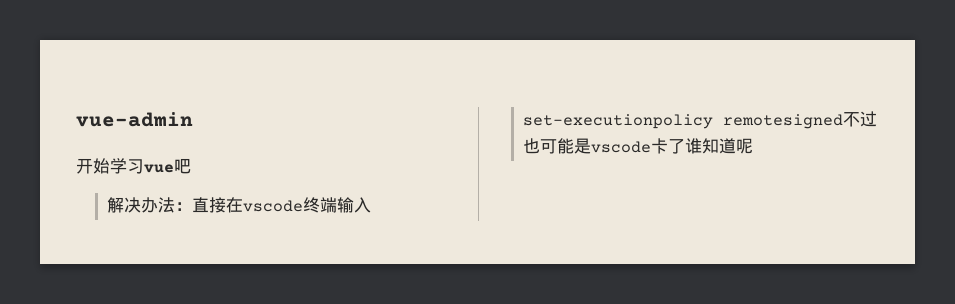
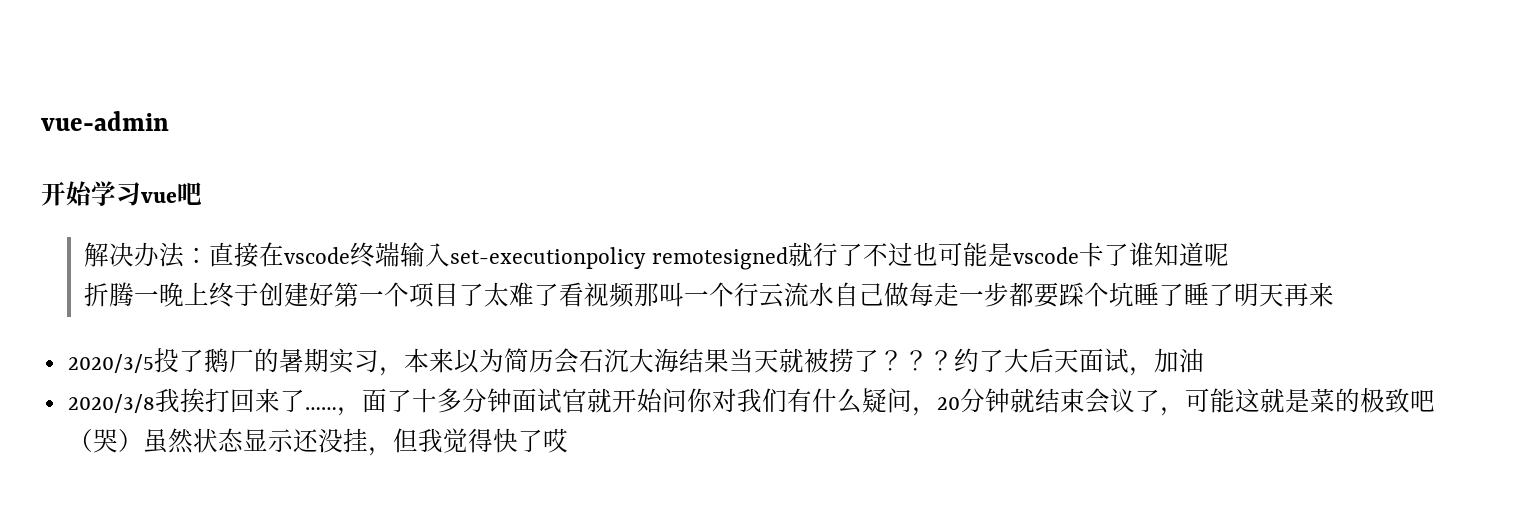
(843, 121) none -> [787,242,863,267] 就行了
(753, 146) none -> [84,282,1335,308] [67,348,1204,376] [67,388,1435,416] [67,428,568,456] // 折腾一晚上终于创建好第一个项目了太难了看视频那叫一个行云流水自己做每走一步都要踩个坑睡了睡了明天再来 // 2020/3/5投了鹅厂的暑期实习，本来以为简历会石沉大海结果当天就被捞了？？？约了大后天面试，加油 // 2020/3/8我挨打回来了……，面了十多分钟面试官就开始问你对我们有什么疑问，20分钟就结束会议了，可能这就是菜的极致吧（哭）虽然状态显示还没挂，但我觉得快了哎

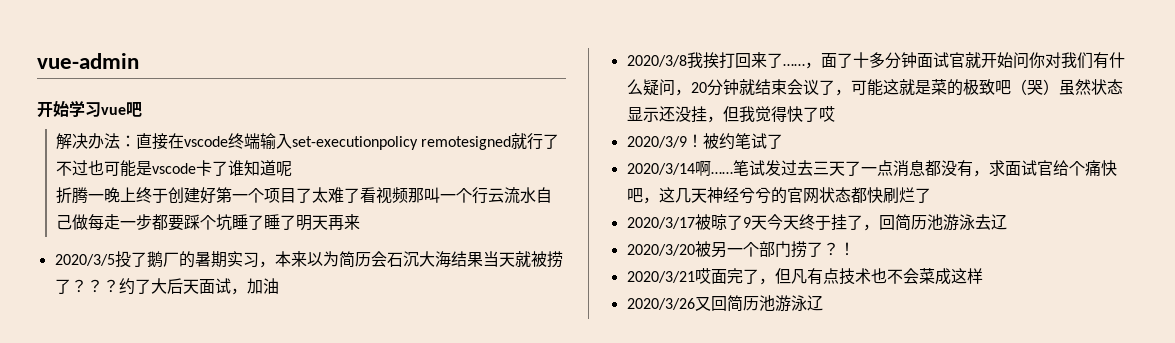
(568, 440) none -> [626,133,783,150] [626,160,1117,177] [626,187,931,204] [626,214,1007,231] [626,241,855,258] [626,268,983,285] [626,295,823,312] // 2020/3/9！被约笔试了 // 2020/3/14啊……笔试发过去三天了一点消息都没有，求面试官给个痛快吧，这几天神经兮兮的官网状态都快刷烂了 // 2020/3/17被晾了9天今天终于挂了，回简历池游泳去辽 // 2020/3/20被另一个部门捞了？！ // 2020/3/21哎面完了，但凡有点技术也不会菜成这样 // 2020/3/26又回简历池游泳辽

